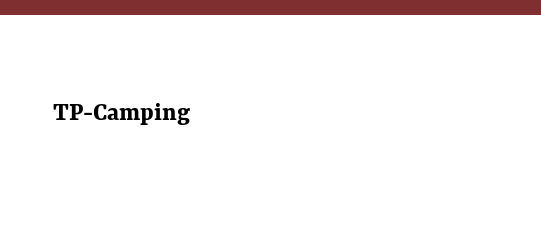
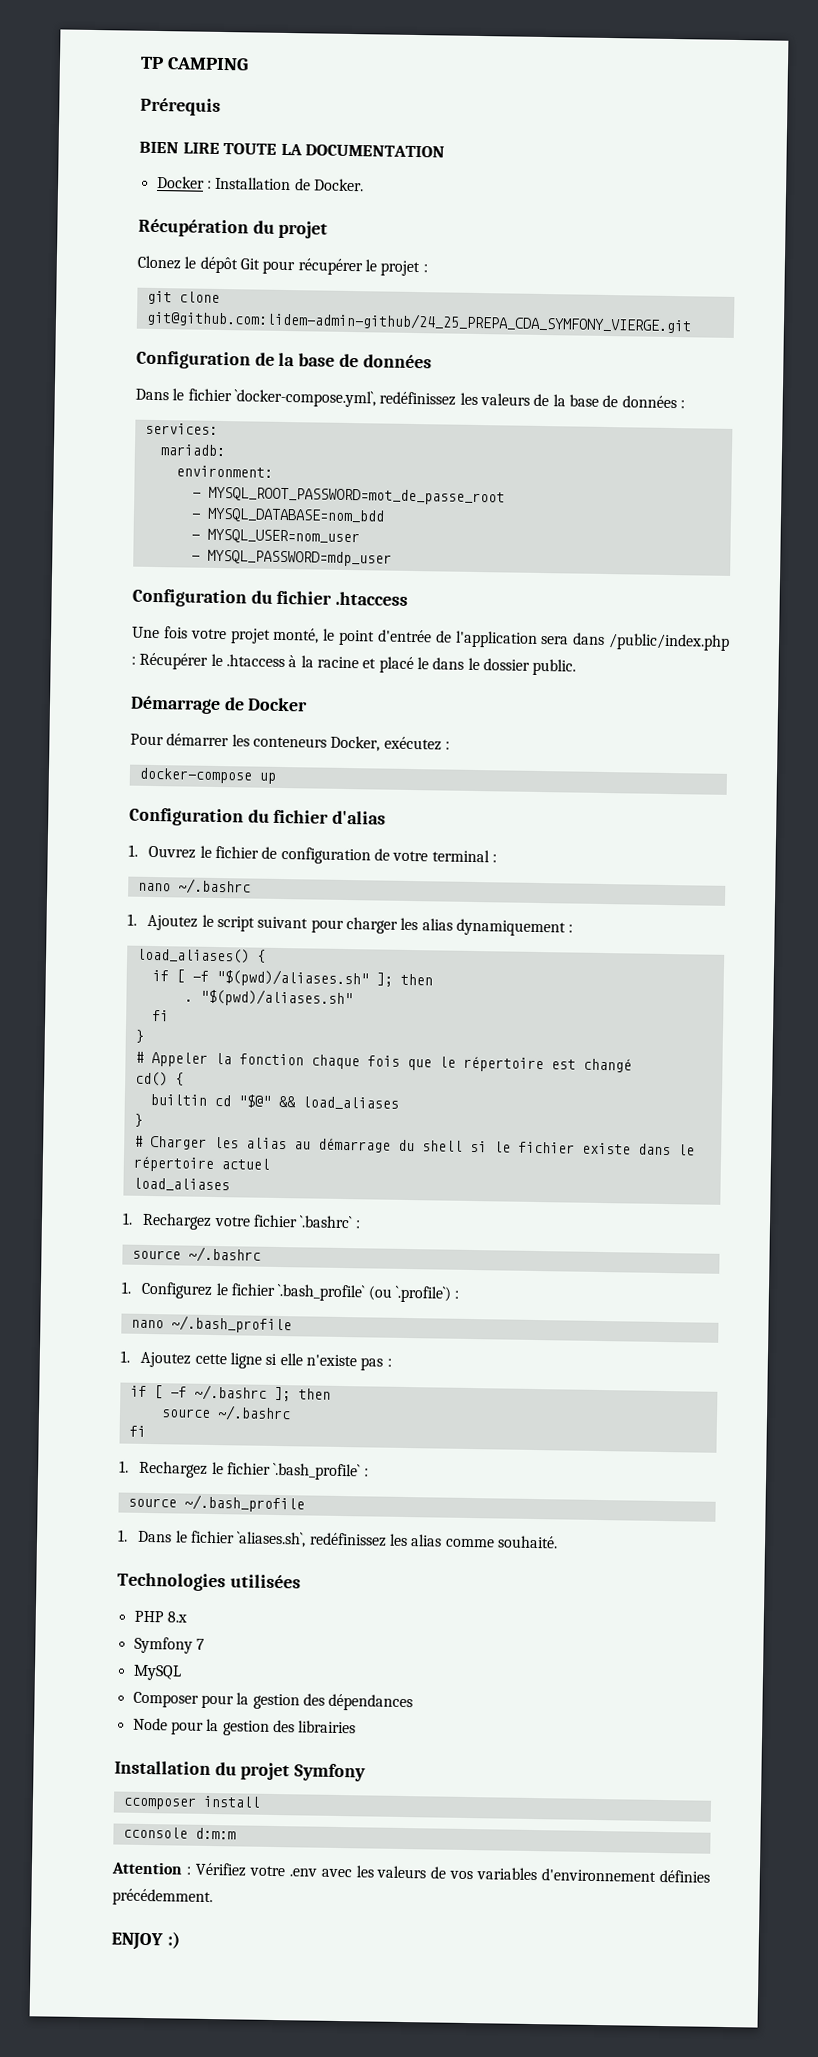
[53,103,190,125] TP-Camping -> [140,56,249,71] [140,97,221,116] [139,141,446,158] [156,175,364,192] [138,218,329,239] [137,255,428,277] [146,290,220,305] [145,309,692,334] [136,350,432,370] [135,388,685,409] [144,422,218,435] [159,444,226,457] [175,465,273,478] [191,486,505,506] [190,507,385,524] [190,528,360,545] [190,549,392,567] [132,588,409,608] [132,626,730,651] [131,652,577,676] [130,695,309,715] [130,733,450,752] [138,767,276,784] [129,807,387,827] [128,844,498,865] [137,878,251,895] [127,913,574,937] [136,947,266,964] [151,968,433,988] [183,988,353,1008] [151,1009,169,1022] [134,1029,144,1043] [134,1051,632,1073] [134,1071,184,1087] [149,1093,399,1110] [133,1113,143,1127] [133,1135,695,1156] [132,1155,270,1172] [132,1177,230,1192] [122,1212,361,1230] [131,1246,261,1263] [121,1281,460,1303] [130,1315,292,1334] [120,1350,392,1371] [129,1384,331,1402] [160,1405,291,1422] [128,1425,146,1437] [119,1460,369,1481] [127,1494,305,1513] [117,1529,559,1549] [117,1572,301,1592] [133,1610,187,1623] [133,1636,205,1654] [132,1664,182,1681] [132,1691,414,1712] [132,1717,357,1736] [114,1760,367,1782] [122,1795,261,1810] [122,1826,236,1840] [111,1861,710,1883] [112,1888,213,1907] [111,1931,180,1951] TP CAMPING // Prérequis // BIEN LIRE TOUTE LA DOCUMENTATION // Docker : Installation de Docker. // Récupération du projet // Clonez le dépôt Git pour récupérer le projet : // git clone git@github.com:lidem-admin-github/24_25_PREPA_CDA_SYMFONY_VIERGE.git // Configuration de la base de données // Dans le fichier `docker-compose.yml`, redéfinissez les valeurs de la base de données : // services: // mariadb: // environment: // - MYSQL_ROOT_PASSWORD=mot_de_passe_root // - MYSQL_DATABASE=nom_bdd // - MYSQL_USER=nom_user // - MYSQL_PASSWORD=mdp_user // Configuration du fichier .htaccess // Une fois votre projet monté, le point d'entrée de l'application sera dans /public/index.php : Récupérer le .htaccess à la racine et placé le dans le dossier public. // Démarrage de Docker // Pour démarrer les conteneurs Docker, exécutez : // docker-compose up // Configuration du fichier d'alias // 1. Ouvrez le fichier de configuration de votre terminal : // nano ~/.bashrc // 1. Ajoutez le script suivant pour charger les alias dynamiquement : // load_aliases() { // if [ -f "$(pwd)/aliases.sh" ]; then // . "$(pwd)/aliases.sh" // fi // } // # Appeler la fonction chaque fois que le répertoire est changé // cd() { // builtin cd "$@" && load_aliases // } // # Charger les alias au démarrage du shell si le fichier existe dans le répertoire actuel // load_aliases // 1. Rechargez votre fichier `.bashrc` : // source ~/.bashrc // 1. Configurez le fichier `.bash_profile` (ou `.profile`) : // nano ~/.bash_profile // 1. Ajoutez cette ligne si elle n'existe pas : // if [ -f ~/.bashrc ]; then // source ~/.bashrc // fi // 1. Rechargez le fichier `.bash_profile` : // source ~/.bash_profile // 1. Dans le fichier `aliases.sh`, redéfinissez les alias comme souhaité. // Technologies utilisées // PHP 8.x // Symfony 7 // MySQL // Composer pour la gestion des dépendances // Node pour la gestion des librairies // Installation du projet Symfony // ccomposer install // cconsole d:m:m // Attention : Vérifiez votre .env avec les valeurs de vos variables d'environnement définies précédemment. // ENJOY :)

